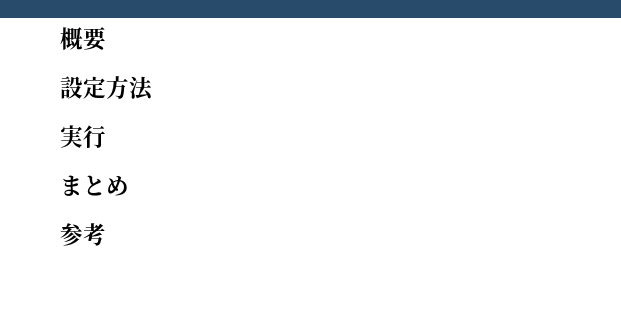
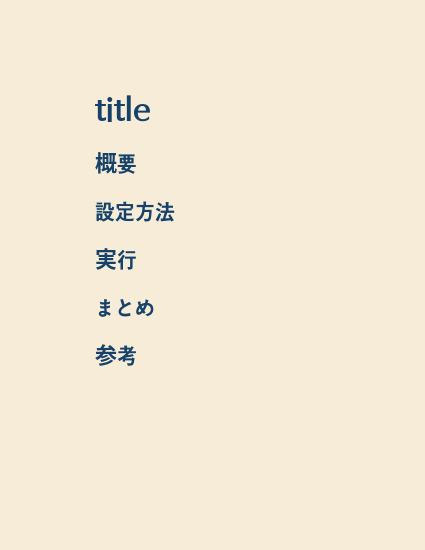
(60, 38) none -> [95,95,150,122] title //

